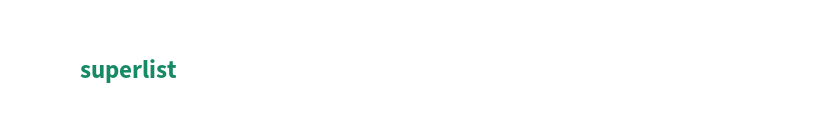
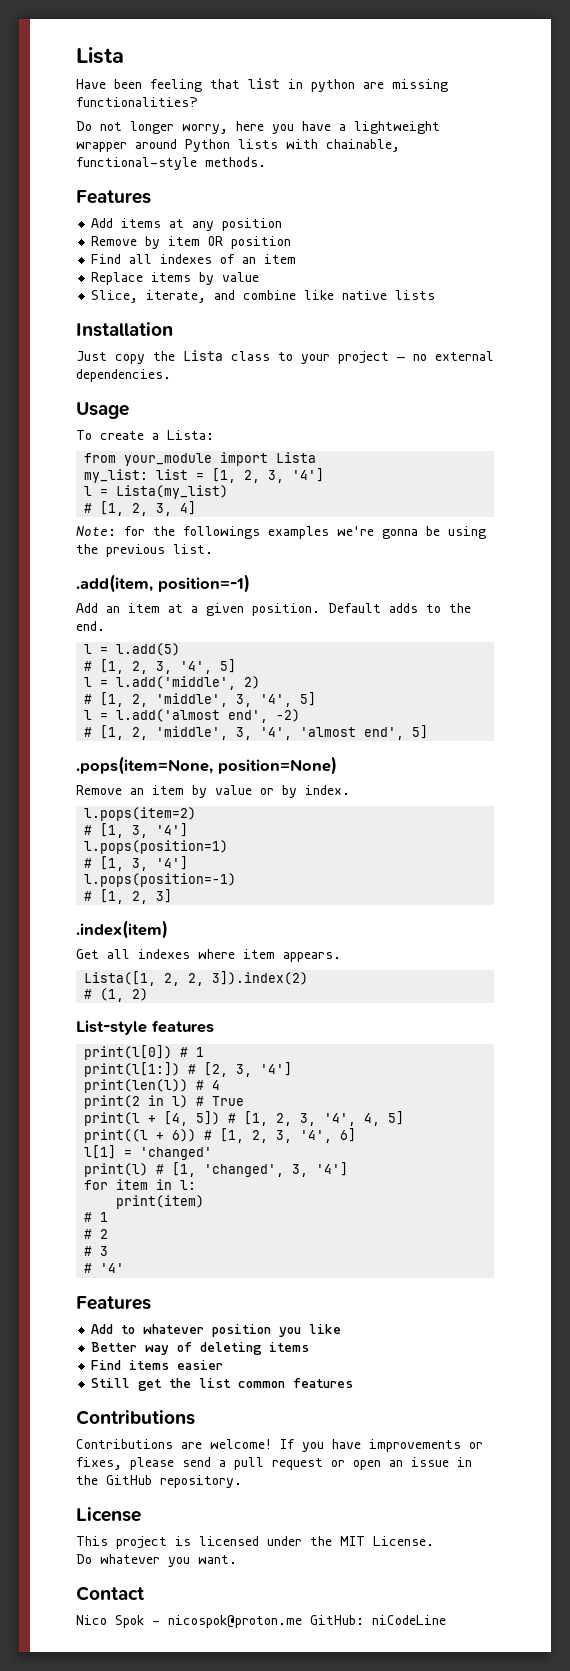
[80,59,177,83] superlist -> [76,47,124,64] [76,78,448,92] [76,97,198,107] [76,121,440,134] [76,139,400,152] [76,157,266,170] [76,190,151,204] [91,218,283,231] [91,236,292,249] [91,254,297,264] [91,272,260,285] [91,290,436,303] [76,322,173,337] [76,350,494,364] [76,369,171,382] [76,402,129,419] [76,430,214,440] [84,452,317,466] [84,468,325,483] [84,485,229,499] [84,501,197,516] [76,526,486,539] [76,544,213,557] [76,574,250,593] [76,603,471,616] [76,621,105,631] [84,643,181,656] [84,659,237,674] [84,676,261,690] [84,692,317,707] [84,709,301,723] [84,725,429,740] [76,756,337,775] [76,785,350,798] [84,807,197,821] [84,823,189,838] [84,840,229,854] [84,856,189,871] [84,873,237,887] [84,889,173,904] [76,920,168,939] [76,949,341,962] [84,971,309,986] [84,988,149,1002] [76,1020,214,1035] [84,1045,205,1060] [84,1062,293,1077] [84,1079,221,1093] [84,1095,245,1109] [84,1111,405,1126] [84,1128,357,1143] [84,1145,213,1160] [84,1162,349,1177] [84,1179,197,1190] [116,1195,205,1209] [84,1212,109,1222] [84,1229,109,1239] [84,1246,109,1256] [84,1263,125,1273] [76,1296,151,1310] [91,1324,342,1337] [91,1342,310,1355] [91,1360,224,1370] [91,1378,354,1391] [76,1410,195,1425] [76,1439,483,1452] [76,1457,472,1470] [76,1475,242,1488] [76,1507,141,1522] [76,1536,434,1549] [76,1554,237,1567] [76,1586,144,1601] [76,1615,446,1628] Lista // Have been feeling that list in python are missing functionalities? // Do not longer worry, here you have a lightweight wrapper around Python lists with chainable, functional-style methods. // Features // Add items at any position // Remove by item OR position // Find all indexes of an item // Replace items by value // Slice, iterate, and combine like native lists // Installation // Just copy the Lista class to your project — no external dependencies. // Usage // To create a Lista: // from your_module import Lista // my_list: list = [1, 2, 3, '4'] // l = Lista(my_list) // # [1, 2, 3, 4] // Note: for the followings examples we're gonna be using the previous list. // .add(item, position=-1) // Add an item at a given position. Default adds to the end. // l = l.add(5) // # [1, 2, 3, '4', 5] // l = l.add('middle', 2) // # [1, 2, 'middle', 3, '4', 5] // l = l.add('almost end', -2) // # [1, 2, 'middle', 3, '4', 'almost end', 5] // .pops(item=None, position=None) // Remove an item by value or by index. // l.pops(item=2) // # [1, 3, '4'] // l.pops(position=1) // # [1, 3, '4'] // l.pops(position=-1) // # [1, 2, 3] // .index(item) // Get all indexes where item appears. // Lista([1, 2, 2, 3]).index(2) // # (1, 2) // List-style features // print(l[0]) # 1 // print(l[1:]) # [2, 3, '4'] // print(len(l)) # 4 // print(2 in l) # True // print(l + [4, 5]) # [1, 2, 3, '4', 4, 5] // print((l + 6)) # [1, 2, 3, '4', 6] // l[1] = 'changed' // print(l) # [1, 'changed', 3, '4'] // for item in l: // print(item) // # 1 // # 2 // # 3 // # '4' // Features // Add to whatever position you like // Better way of deleting items // Find items easier // Still get the list common features // Contributions // Contributions are welcome! If you have improvements or fixes, please send a pull request or open an issue in the GitHub repository. // License // This project is licensed under the MIT License. // Do whatever you want. // Contact // Nico Spok - nicospok@proton.me GitHub: niCodeLine

